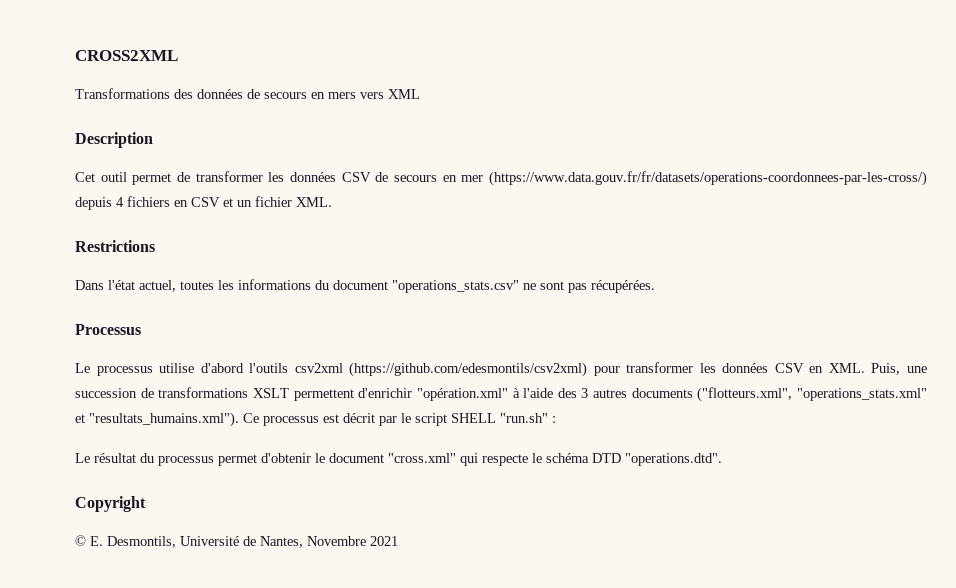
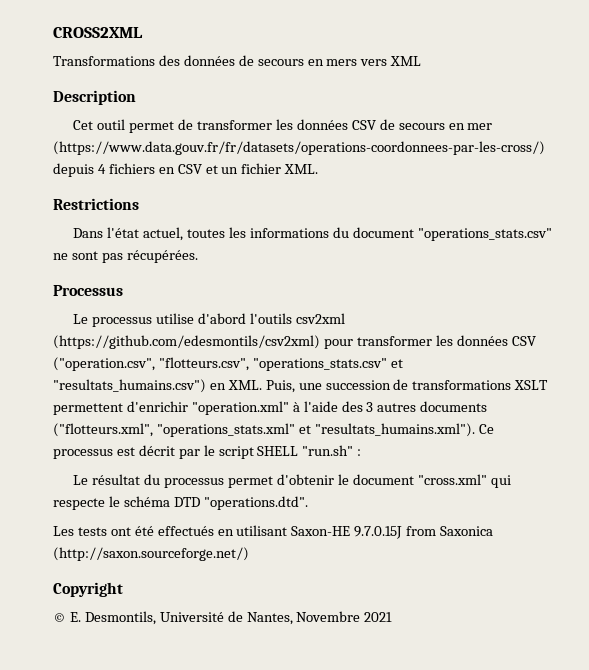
(804, 368) none -> [53,357,403,371] [53,379,206,393] ("operation.csv", "flotteurs.csv", "operations_stats.csv" et "resultats_humains.csv")
[416,388,508,401] "opération.xml" -> [191,401,289,415] "operation.xml"
(722, 459) none -> [53,525,494,539] [53,547,249,561] // Les tests ont été effectués en utilisant Saxon-HE 9.7.0.15J from Saxonica (http://saxon.sourceforge.net/)

